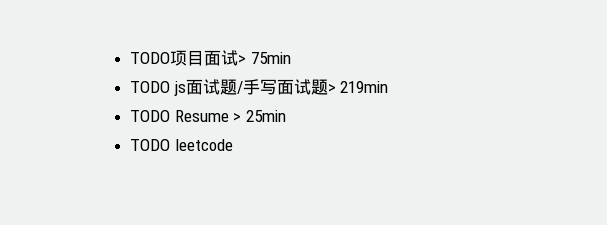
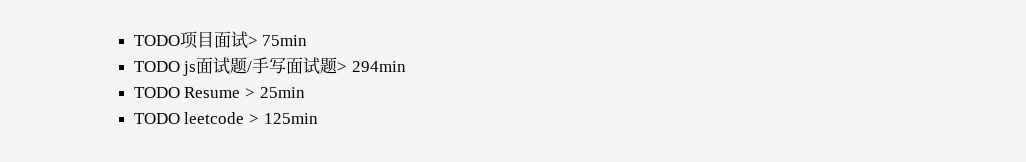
[340,81,389,93] 219min -> [352,61,407,72] 294min
(233, 145) none -> [249,113,318,124] > 125min

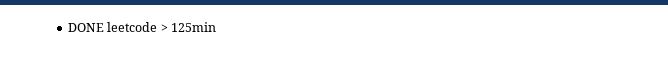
[133,31,308,49] [133,57,407,76] [133,87,305,98] [133,113,180,124] TODO项目面试> 75min // TODO js面试题/手写面试题> 294min // TODO Resume > 25min // TODO -> [68,23,105,32] DONE

